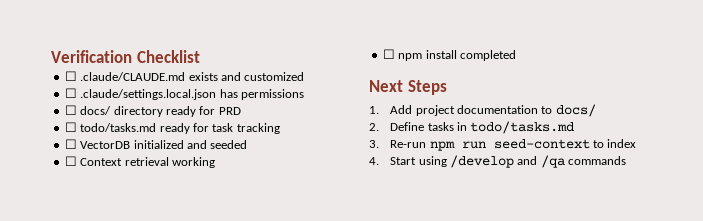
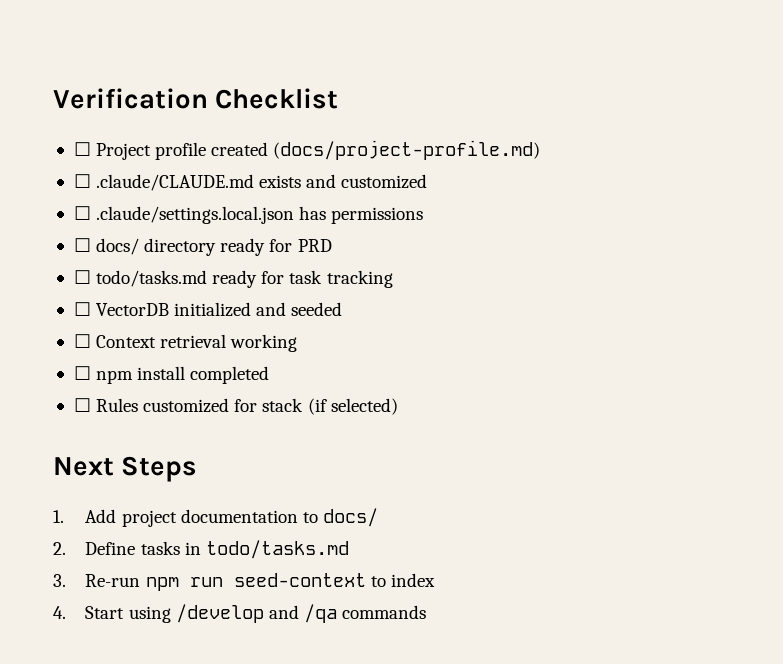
(200, 56) none -> [73,140,541,160] // ☐ Project profile created (docs/project-profile.md)
(516, 55) none -> [73,398,398,415] // ☐ Rules customized for stack (if selected)

